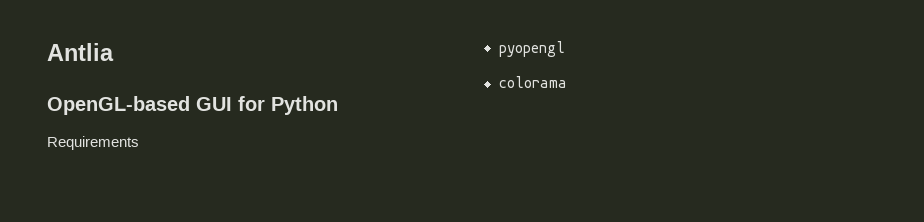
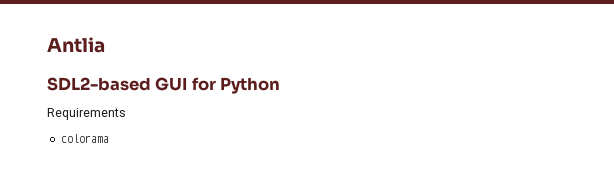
[47,96,190,115] OpenGL-based -> [47,77,151,91] SDL2-based
[498,41,565,57] // pyopengl -> (126, 114) none

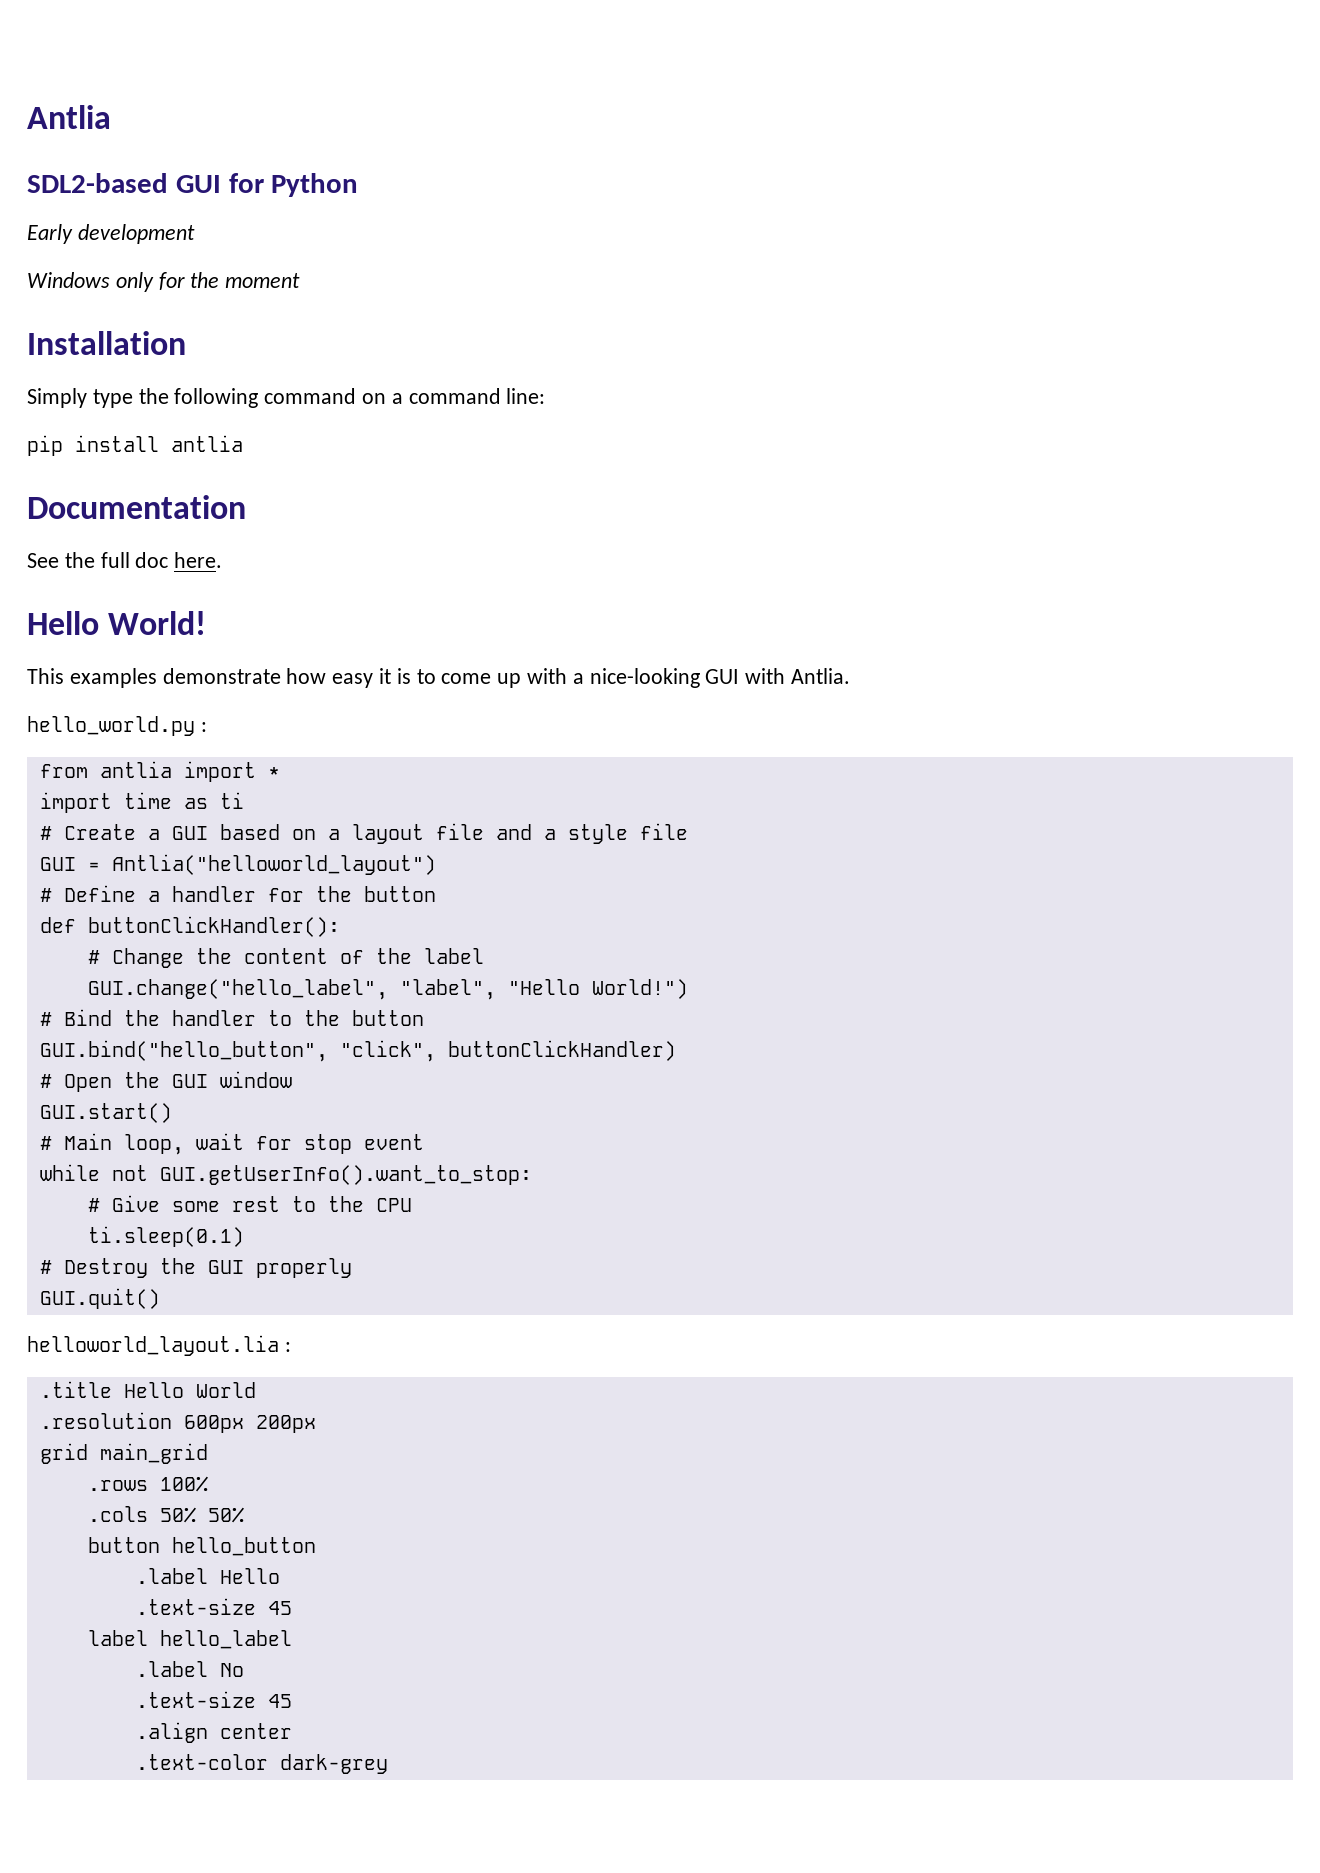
[47,108,126,120] [60,134,109,143] Requirements // colorama -> [27,224,195,244] [27,272,301,292] [27,331,186,355] [27,388,546,408] [27,435,243,456] [27,495,246,519] [27,552,223,568] [27,611,207,635] [27,668,851,688] [27,716,207,736] [39,761,280,782] [39,792,244,813] [39,823,688,844] [39,854,436,875] [39,885,436,902] [39,916,340,937] [87,948,484,968] [87,979,688,1000] [39,1009,424,1026] [39,1040,676,1062] [39,1071,292,1092] [39,1103,172,1123] [39,1133,424,1155] [39,1164,532,1185] [87,1195,412,1212] [87,1226,244,1247] [39,1258,352,1278] [39,1288,160,1309] [27,1335,291,1356] [39,1381,256,1398] [39,1412,316,1433] [39,1443,208,1464] [87,1476,208,1492] [87,1506,244,1523] [87,1537,316,1556] [135,1568,280,1584] [135,1598,292,1615] [87,1630,292,1649] [135,1661,244,1677] [135,1691,292,1708] [135,1722,292,1743] [135,1754,388,1774] Early development // Windows only for the moment // Installation // Simply type the following command on a command line: // pip install antlia // Documentation // See the full doc here. // Hello World! // This examples demonstrate how easy it is to come up with a nice-looking GUI with Antlia. // hello_world.py : // from antlia import * // import time as ti // # Create a GUI based on a layout file and a style file // GUI = Antlia("helloworld_layout") // # Define a handler for the button // def buttonClickHandler(): // # Change the content of the label // GUI.change("hello_label", "label", "Hello World!") // # Bind the handler to the button // GUI.bind("hello_button", "click", buttonClickHandler) // # Open the GUI window // GUI.start() // # Main loop, wait for stop event // while not GUI.getUserInfo().want_to_stop: // # Give some rest to the CPU // ti.sleep(0.1) // # Destroy the GUI properly // GUI.quit() // helloworld_layout.lia : // .title Hello World // .resolution 600px 200px // grid main_grid // .rows 100% // .cols 50% 50% // button hello_button // .label Hello // .text-size 45 // label hello_label // .label No // .text-size 45 // .align center // .text-color dark-grey

